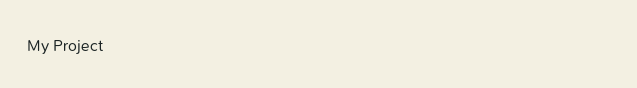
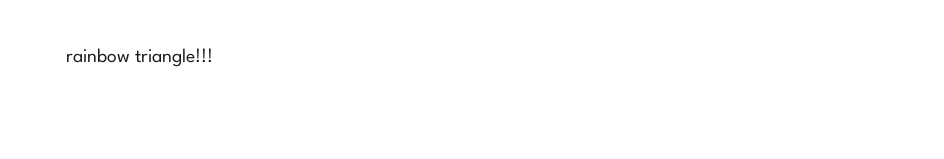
[27,40,105,55] My Project -> [66,48,214,67] rainbow triangle!!!

